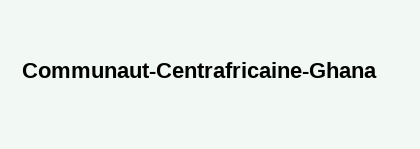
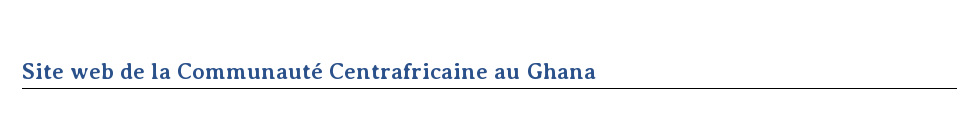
[22,62,377,78] Communaut-Centrafricaine-Ghana -> [22,63,596,79] Site web de la Communauté Centrafricaine au Ghana

